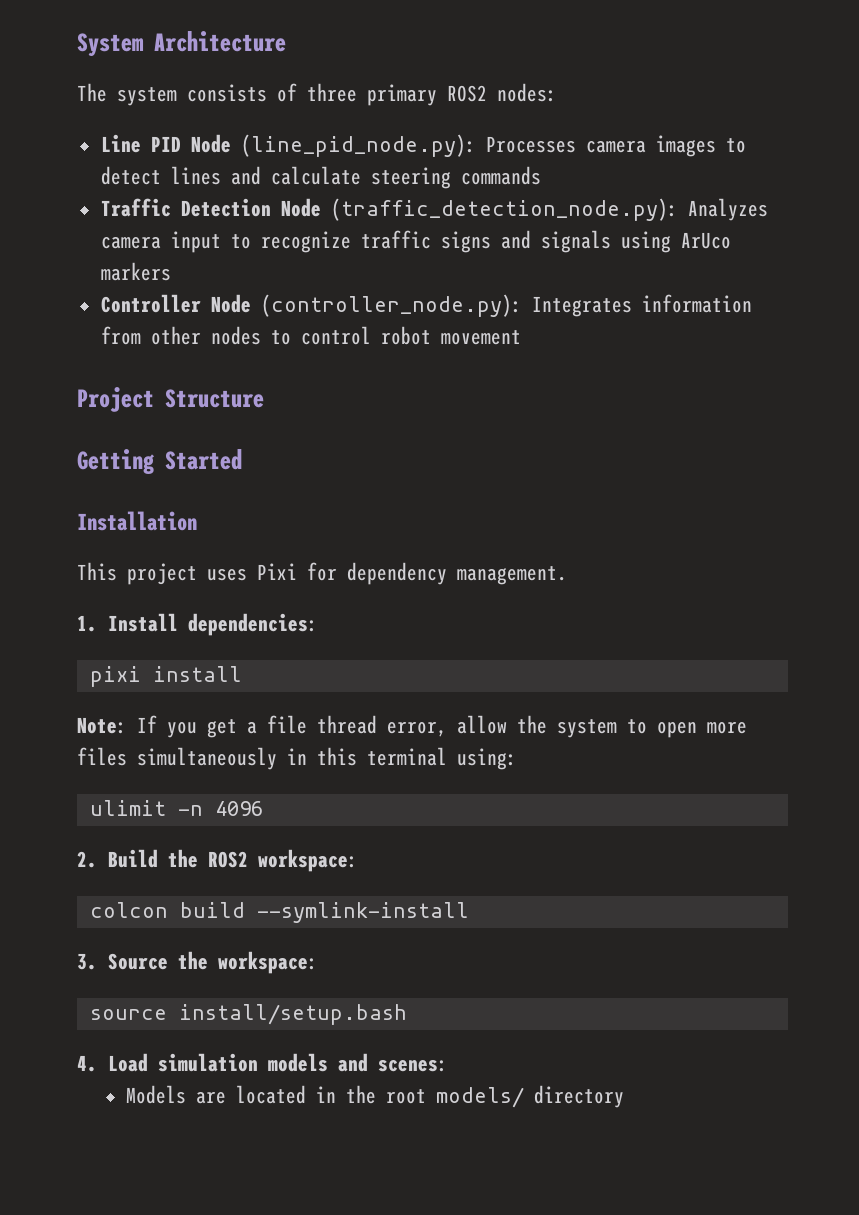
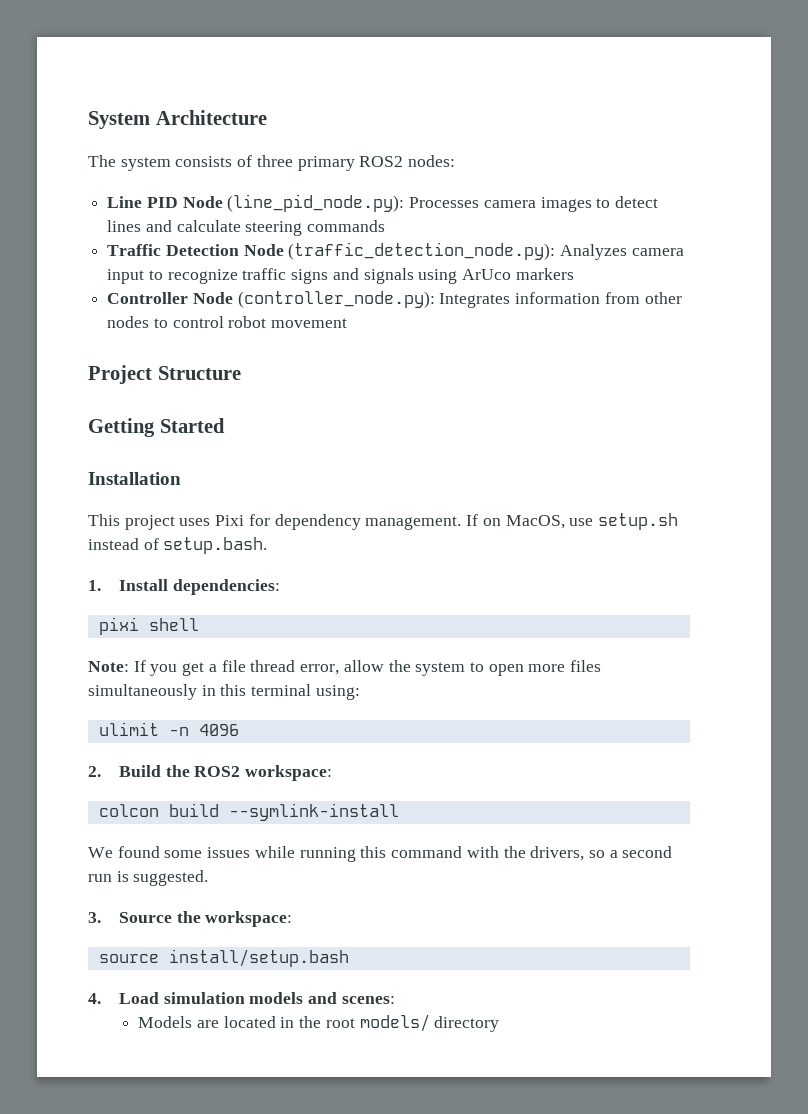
(567, 575) none -> [466,513,678,530] [88,537,268,554] If on MacOS, use setup.sh instead of setup.bash.
[152,666,242,682] install -> [148,618,199,631] shell
(469, 912) none -> [88,846,673,862] [88,870,209,886] // We found some issues while running this command with the drivers, so a second run is suggested.

